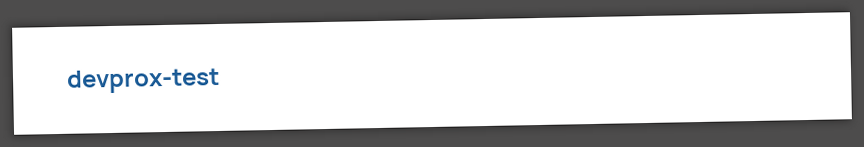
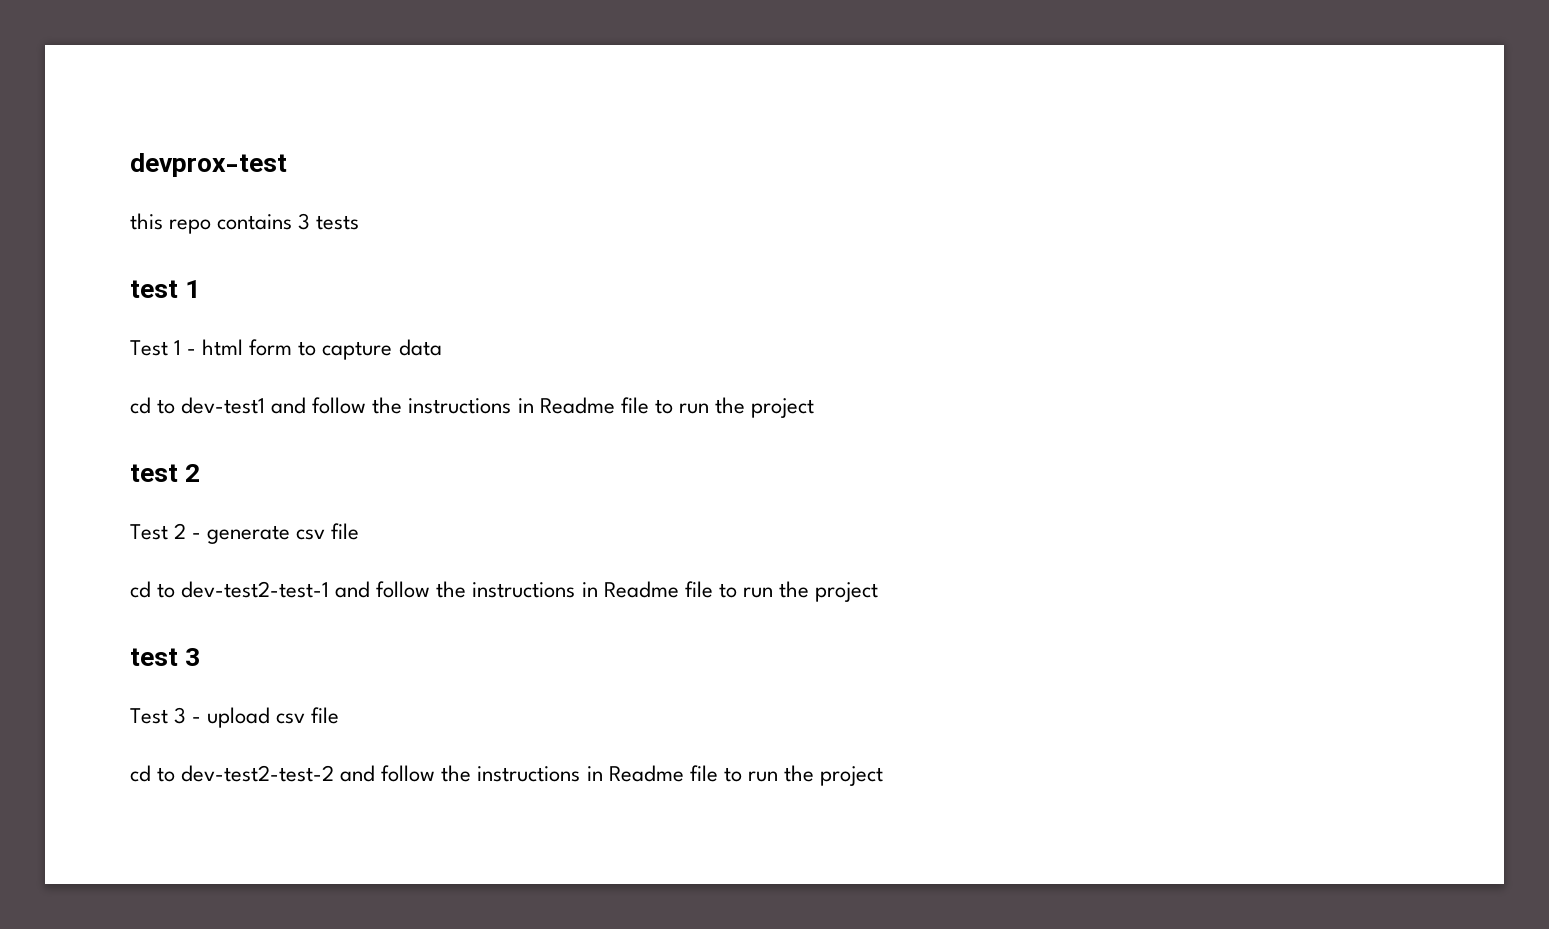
(220, 80) none -> [130,213,360,234] [130,280,201,298] [130,339,442,360] [130,397,814,418] [130,464,201,482] [130,523,360,544] [130,581,878,602] [130,648,201,666] [130,707,340,728] [130,765,883,786] // this repo contains 3 tests // test 1 // Test 1 - html form to capture data // cd to dev-test1 and follow the instructions in Readme file to run the project // test 2 // Test 2 - generate csv file // cd to dev-test2-test-1 and follow the instructions in Readme file to run the project // test 3 // Test 3 - upload csv file // cd to dev-test2-test-2 and follow the instructions in Readme file to run the project

